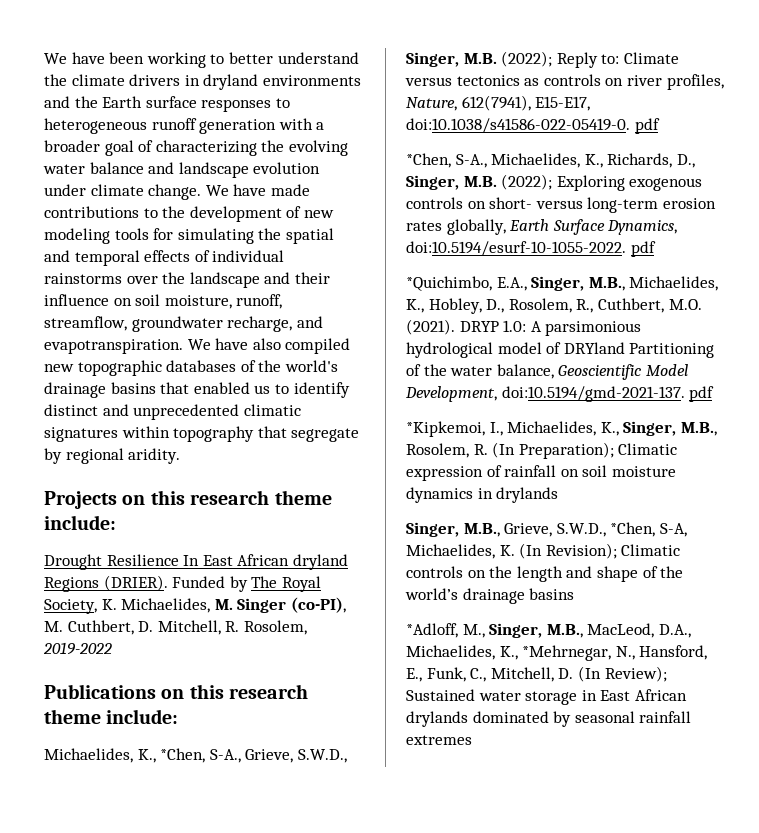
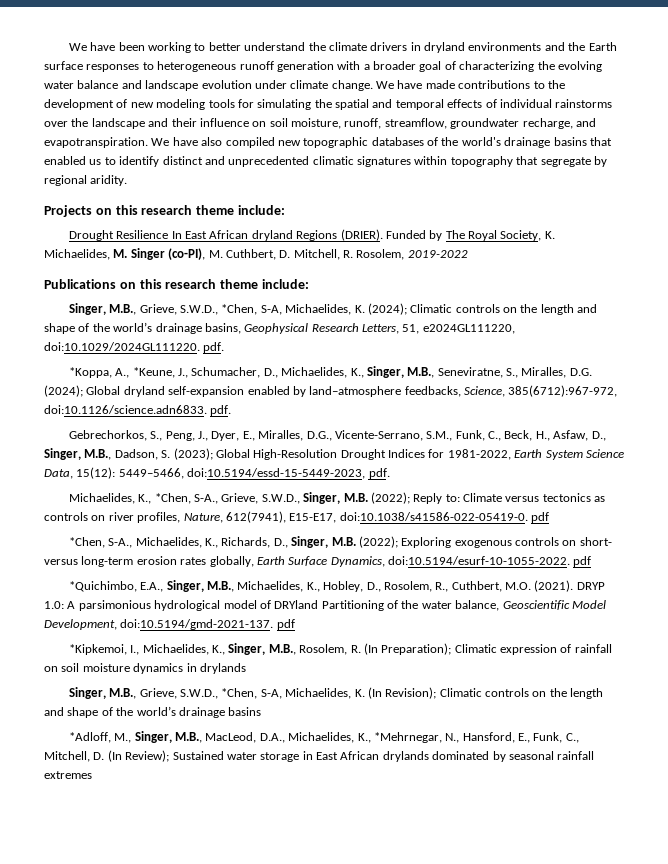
(179, 716) none -> [68,303,598,315] [44,322,515,334] [44,342,225,353] [68,366,592,378] [44,385,618,397] [44,405,232,416] [68,430,606,441] [44,448,624,460] [44,467,390,479] // Singer, M.B., Grieve, S.W.D., *Chen, S-A, Michaelides, K. (2024); Climatic controls on the length and shape of the world’s drainage basins, Geophysical Research Letters, 51, e2024GL111220, doi:10.1029/2024GL111220. pdf. // *Koppa, A., *Keune, J., Schumacher, D., Michaelides, K., Singer, M.B., Seneviratne, S., Miralles, D.G. (2024); Global dryland self-expansion enabled by land–atmosphere feedbacks, Science, 385(6712):967-972, doi:10.1126/science.adn6833. pdf. // Gebrechorkos, S., Peng, J., Dyer, E., Miralles, D.G., Vicente-Serrano, S.M., Funk, C., Beck, H., Asfaw, D., Singer, M.B., Dadson, S. (2023); Global High-Resolution Drought Indices for 1981-2022, Earth System Science Data, 15(12): 5449–5466, doi:10.5194/essd-15-5449-2023, pdf.

